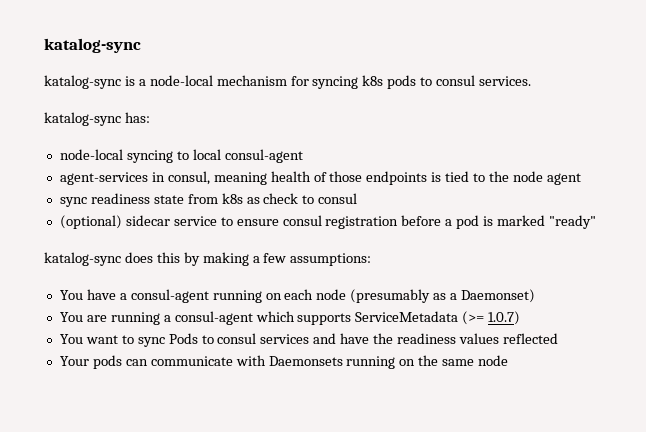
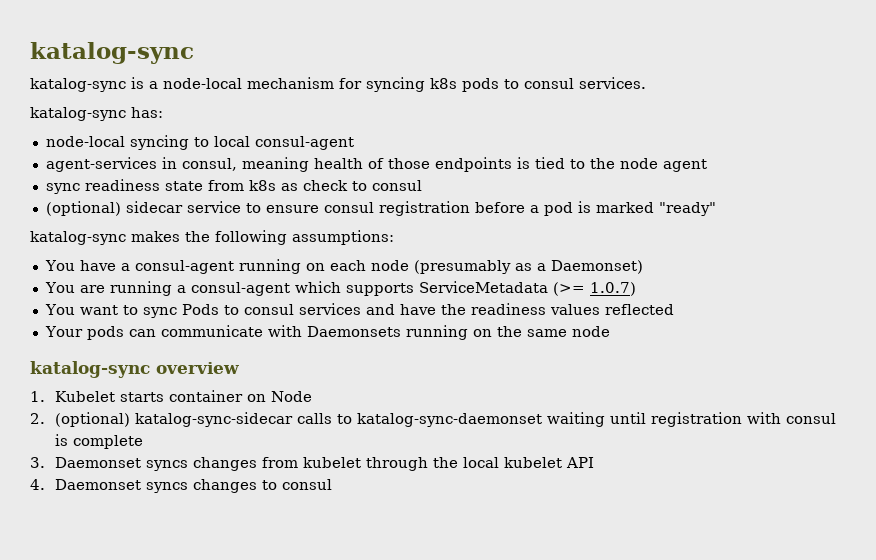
[124,252,287,266] does this by making a few -> [131,230,287,245] makes the following
(509, 360) none -> [30,361,239,378] [30,390,312,402] [30,412,836,427] [54,434,143,449] [30,457,594,471] [30,479,332,493] // katalog-sync overview // 1. Kubelet starts container on Node // 2. (optional) katalog-sync-sidecar calls to katalog-sync-daemonset waiting until registration with consul is complete // 3. Daemonset syncs changes from kubelet through the local kubelet API // 4. Daemonset syncs changes to consul

